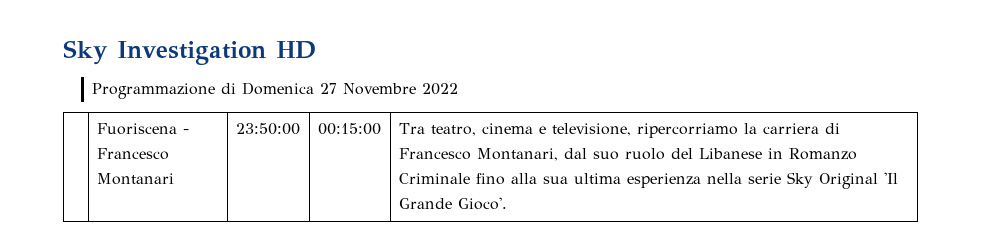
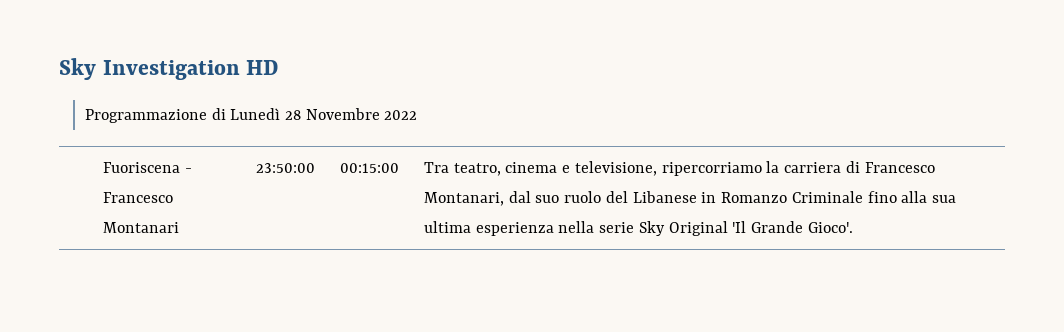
[242,82,338,95] Domenica 27 -> [230,108,302,120] Lunedì 28

